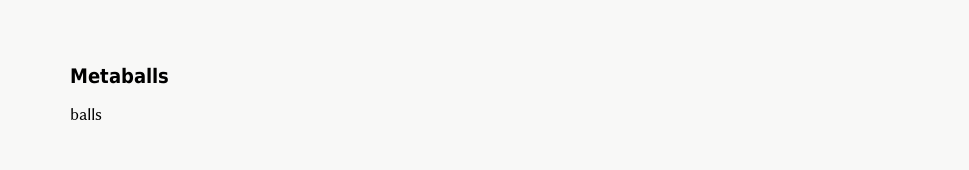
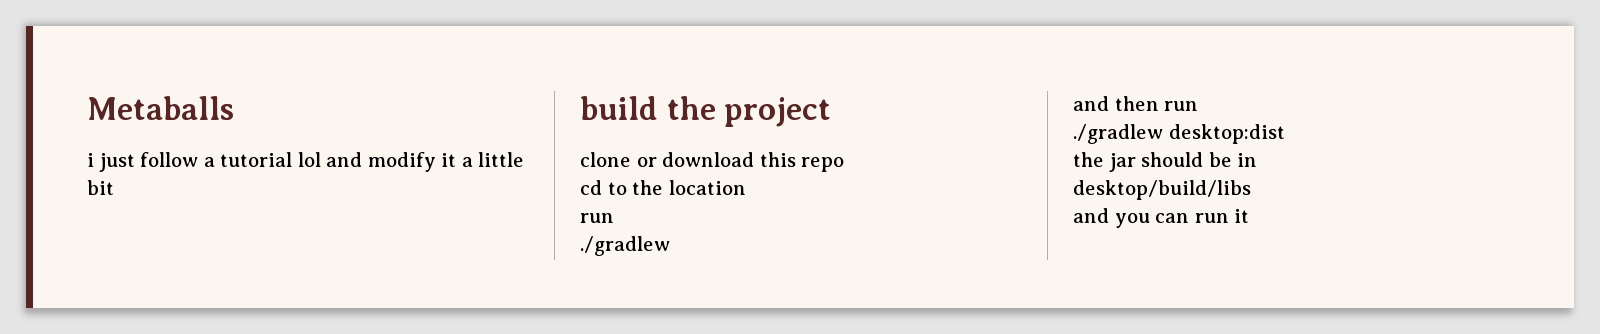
[70,108,102,120] balls -> [87,152,525,172] [87,180,114,195] [580,96,832,127] [580,152,845,172] [580,180,746,195] [580,213,614,223] [580,236,670,256] [1073,96,1199,111] [1073,124,1285,144] [1073,152,1258,172] [1073,180,1251,200] [1073,208,1250,228] i just follow a tutorial lol and modify it a little bit // build the project // clone or download this repo // cd to the location // run // ./gradlew // and then run // ./gradlew desktop:dist // the jar should be in // desktop/build/libs // and you can run it

